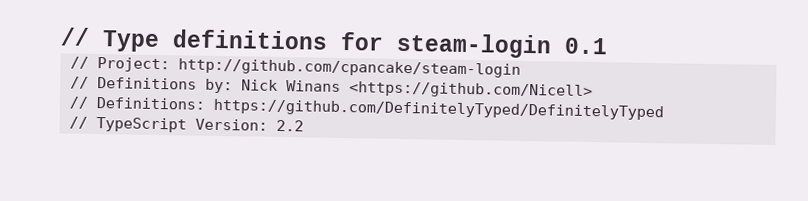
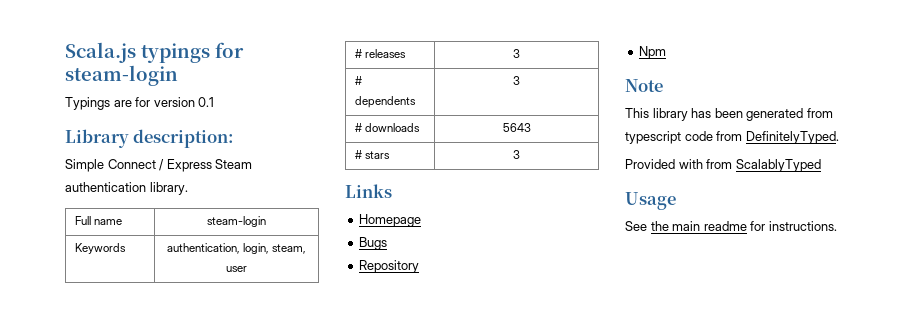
[60,27,328,53] // Type definitions -> [65,42,210,63] Scala.js typings
[564,37,608,55] [69,56,521,78] [69,76,593,100] [68,96,664,121] [68,116,304,133] 0.1 // // Project: http://github.com/cpancake/steam-login // // Definitions by: Nick Winans <https://github.com/Nicell> // // Definitions: https://github.com/DefinitelyTyped/DefinitelyTyped // // TypeScript Version: 2.2 -> [65,97,215,110] [65,129,235,148] [65,159,253,172] [65,182,188,195] [74,216,123,225] [207,216,266,227] [74,243,126,254] [166,243,307,254] [226,266,247,272] [354,49,407,58] [513,49,520,58] [354,76,362,85] [354,96,416,108] [513,76,520,85] [354,123,421,132] [502,123,531,132] [354,150,391,159] [513,150,520,159] [345,184,392,198] [359,214,422,227] [359,237,388,250] [359,260,420,273] [639,46,667,59] [625,79,663,92] [625,108,833,121] [625,131,839,144] [625,159,821,172] [625,192,676,210] [625,221,837,231] // Typings are for version 0.1 // Library description: // Simple Connect / Express Steam authentication library. // Full name | steam-login // Keywords | authentication, login, steam, user // # releases | 3 // # dependents | 3 // # downloads | 5643 // # stars | 3 // Links // Homepage // Bugs // Repository // Npm // Note // This library has been generated from typescript code from DefinitelyTyped. // Provided with from ScalablyTyped // Usage // See the main readme for instructions.

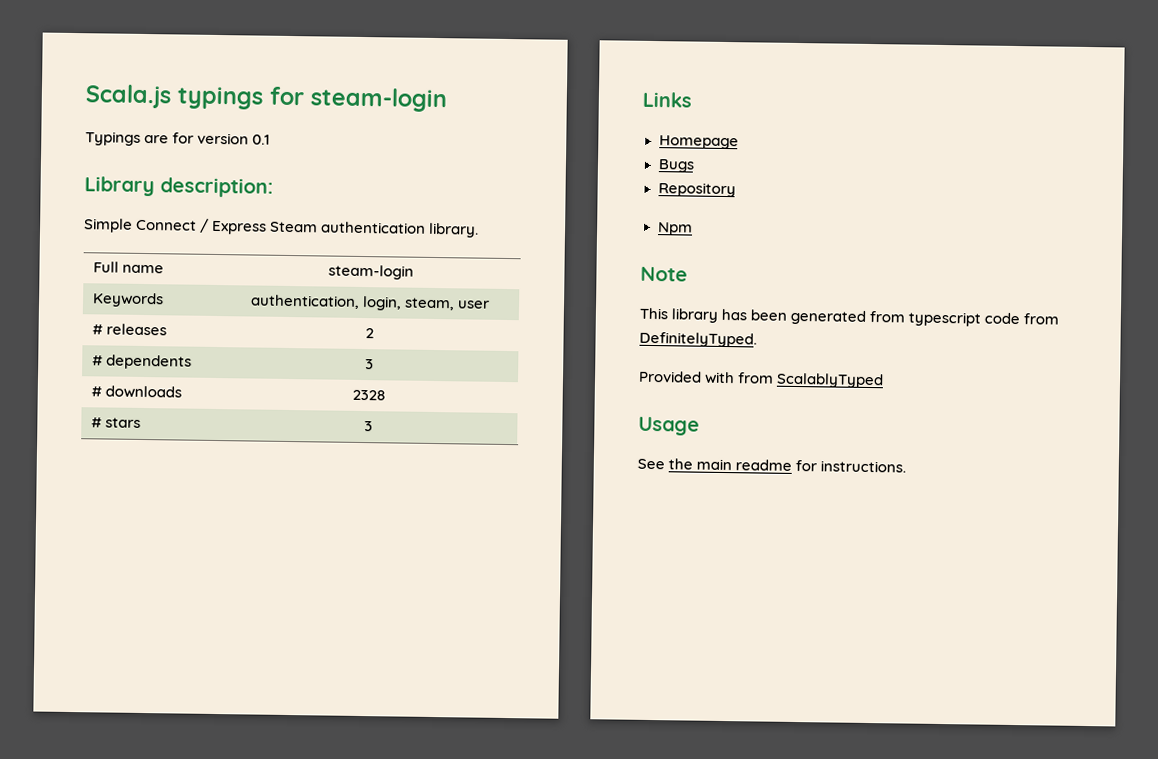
[513,49,520,58] 3 -> [365,328,374,339] 2
[502,123,531,132] 5643 -> [351,389,386,401] 2328

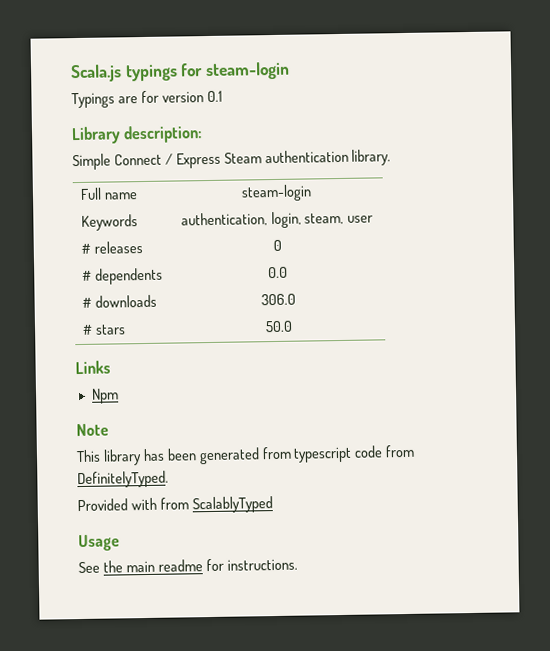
[365,328,374,339] 2 -> [272,239,282,252] 0
[365,359,374,370] 3 -> [268,266,288,279] 0.0
[351,389,386,401] 2328 -> [260,293,296,306] 306.0
[364,421,373,432] 3 -> [264,320,293,333] 50.0
[658,135,739,150] [657,159,695,173] [657,182,736,198] // Homepage // Bugs // Repository -> (111, 367) none

